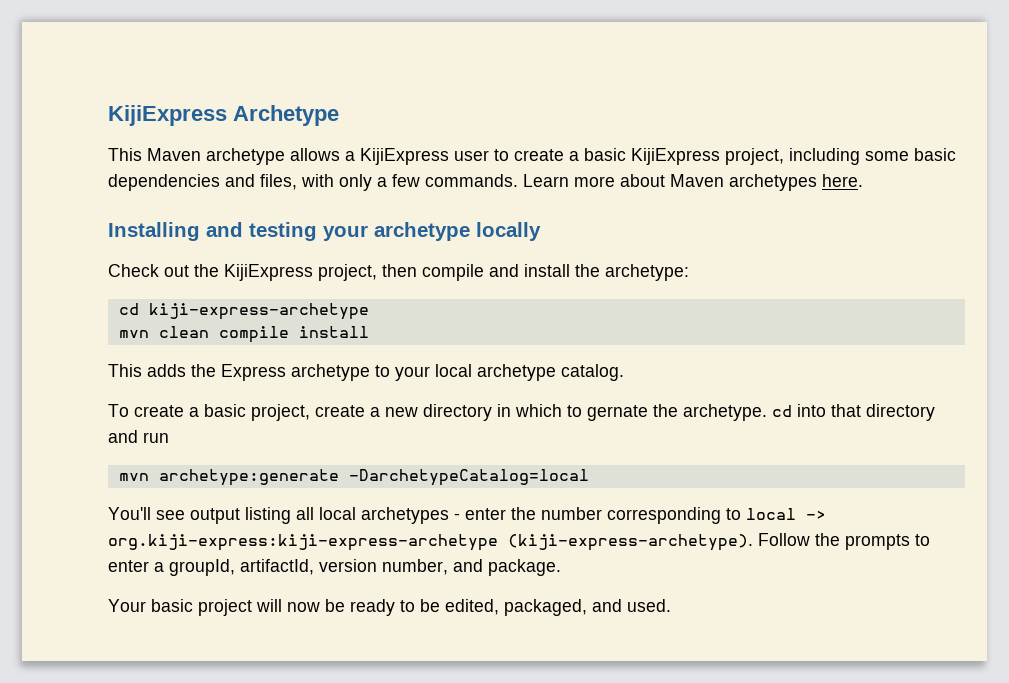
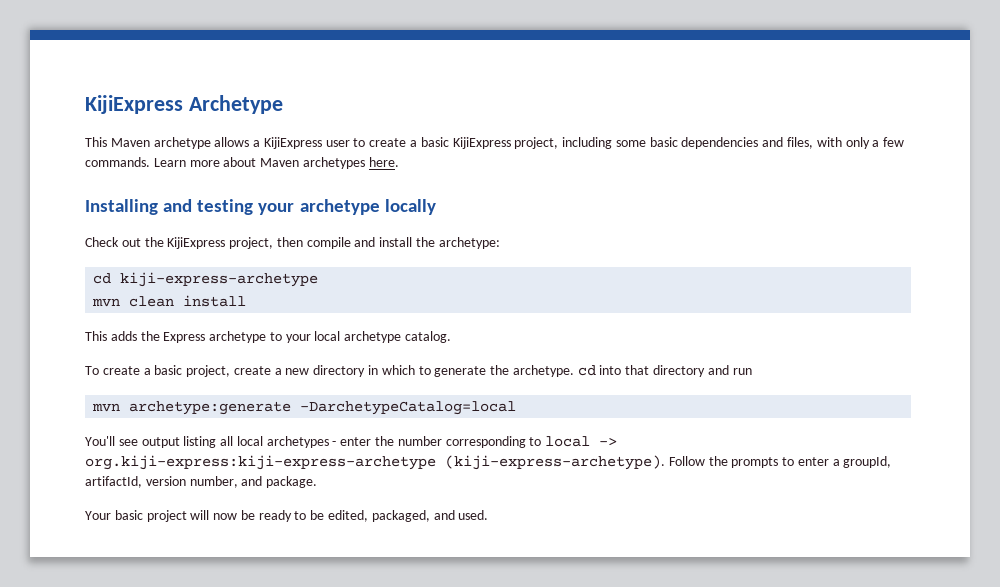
[218,326,289,343] compile -> (175, 301) none
[587,405,648,421] gernate -> [434,366,487,377] generate

